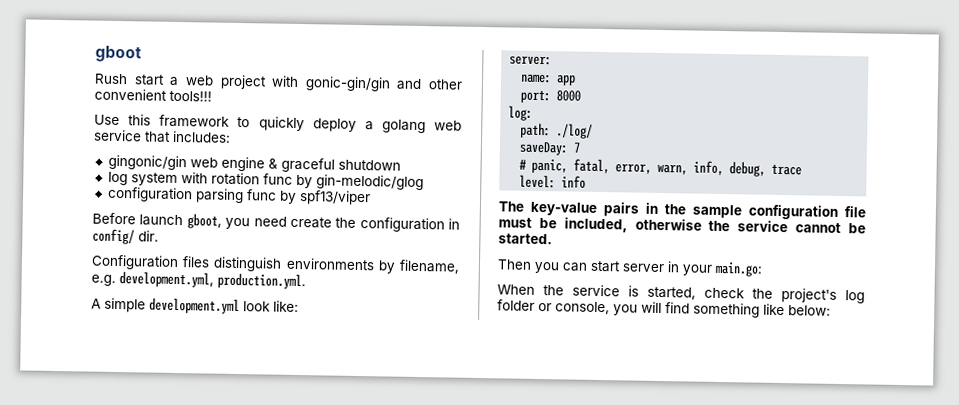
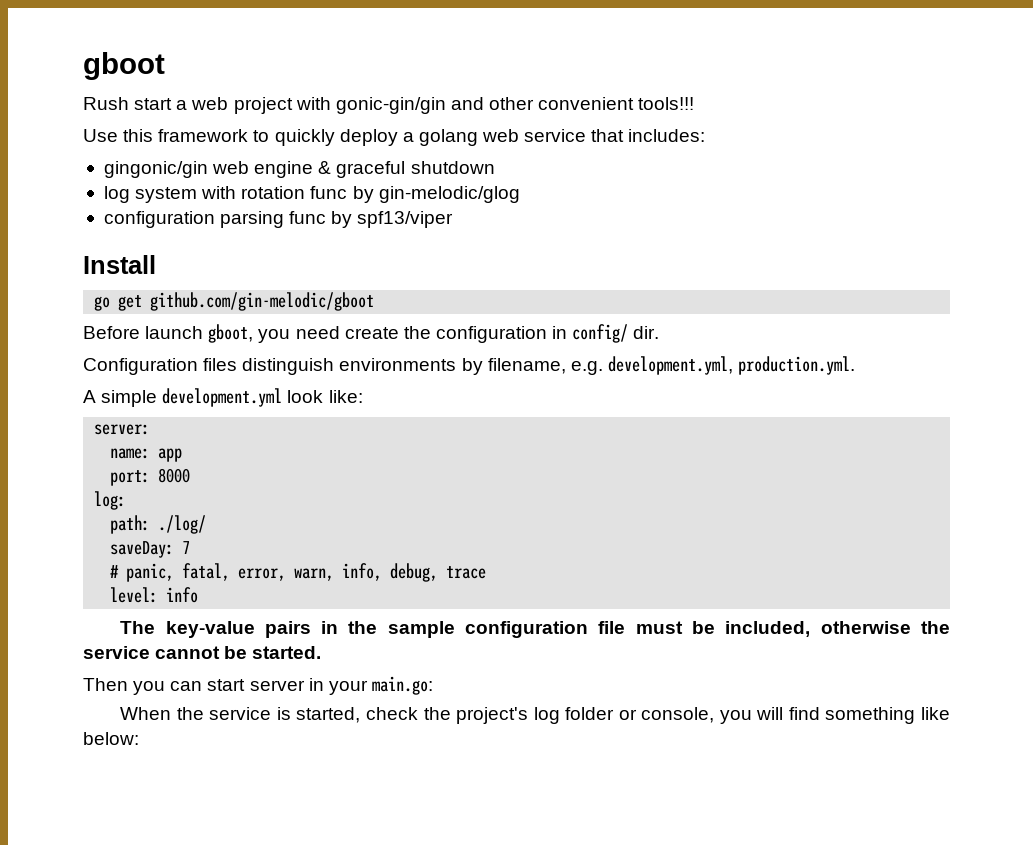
(371, 198) none -> [83,255,156,274] [94,292,375,311] // Install // go get github.com/gin-melodic/gboot

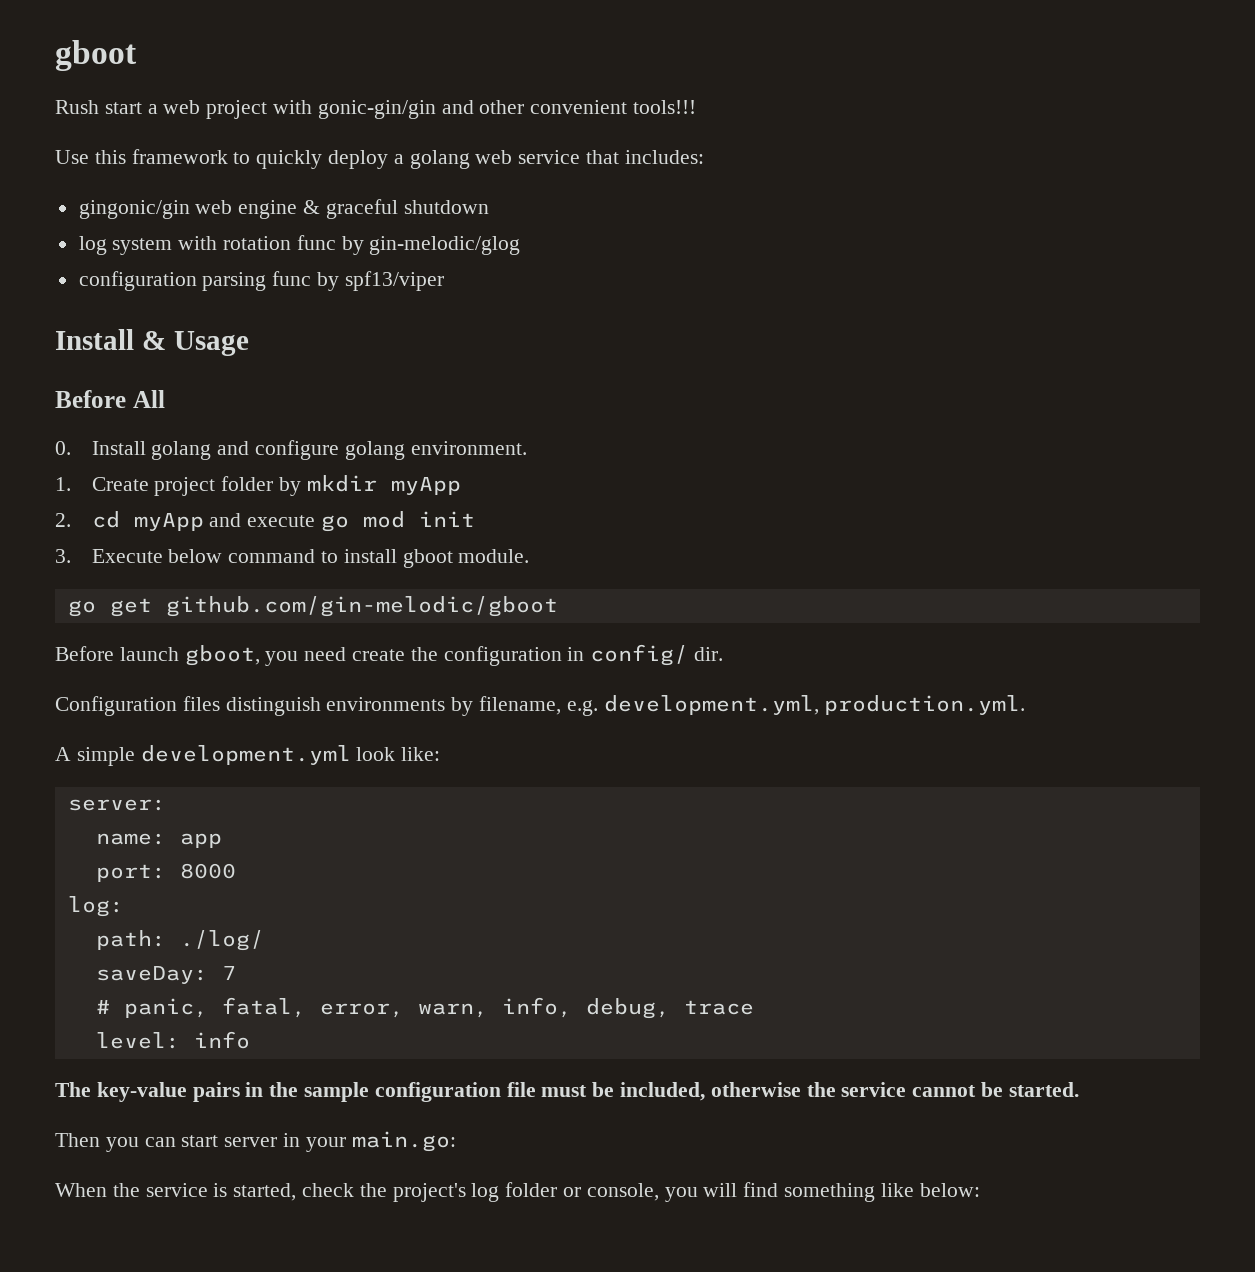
(156, 264) none -> [141,331,249,356] [55,390,165,408] [55,440,527,460] [55,475,461,496] [55,511,475,532] [55,549,530,568] & Usage // Before All // 0. Install golang and configure golang environment. // 1. Create project folder by mkdir myApp // 2. cd myApp and execute go mod init // 3. Execute below command to install gboot module.

